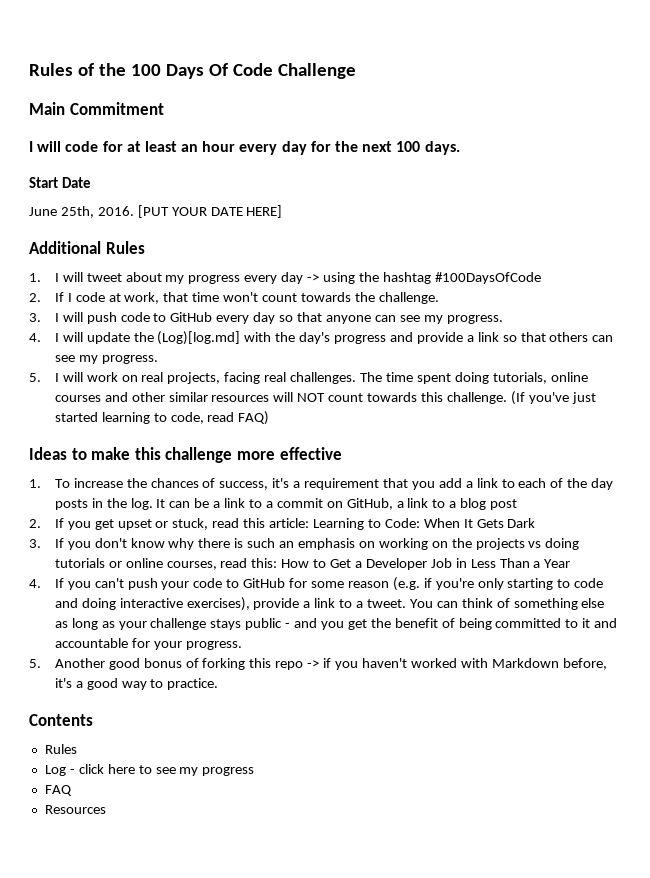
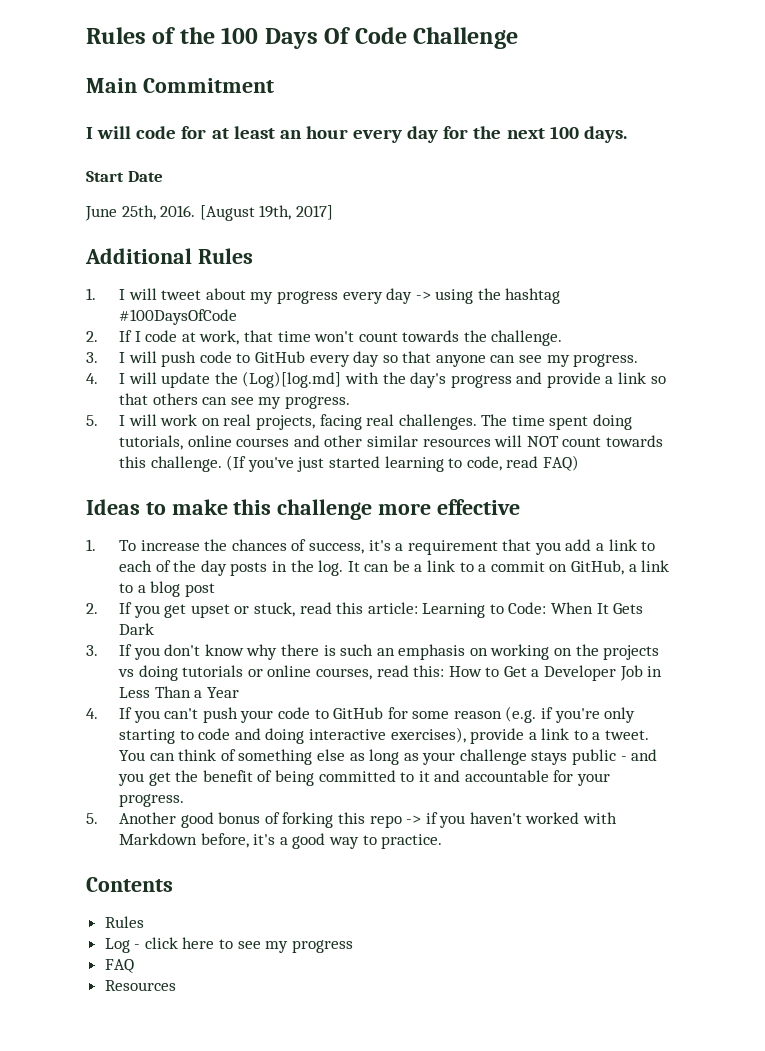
[137,205,283,218] [PUT YOUR DATE HERE] -> [199,205,333,221] [August 19th, 2017]

